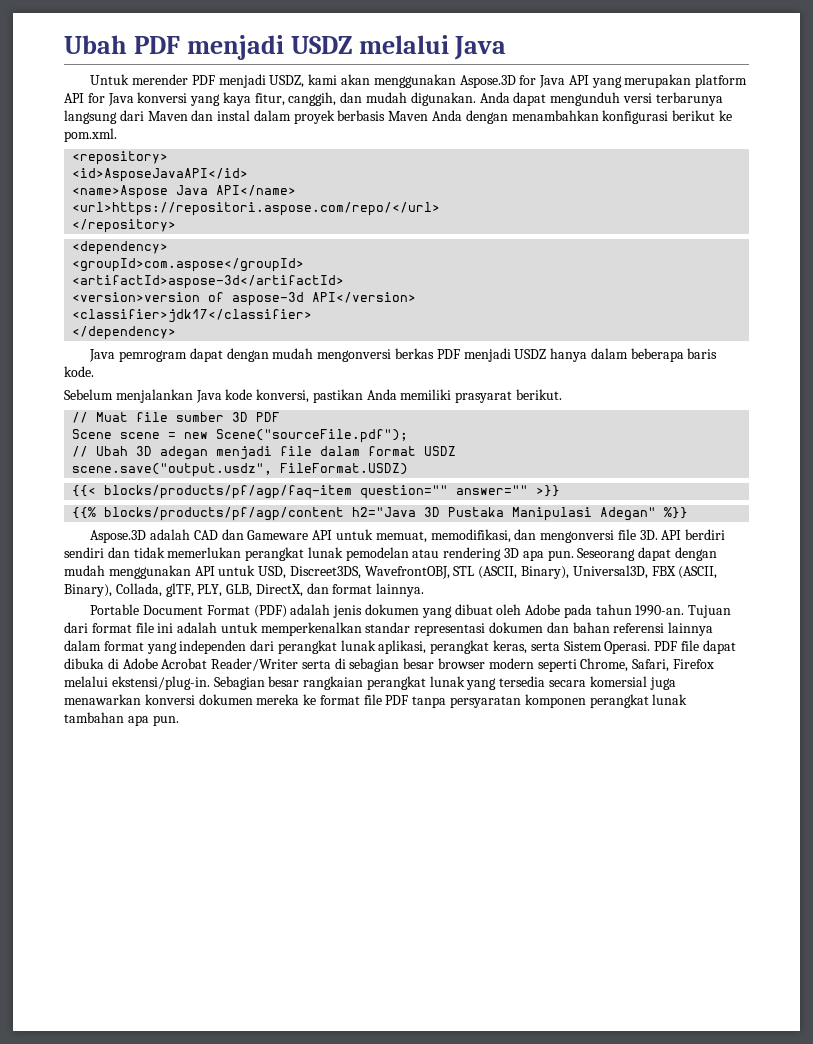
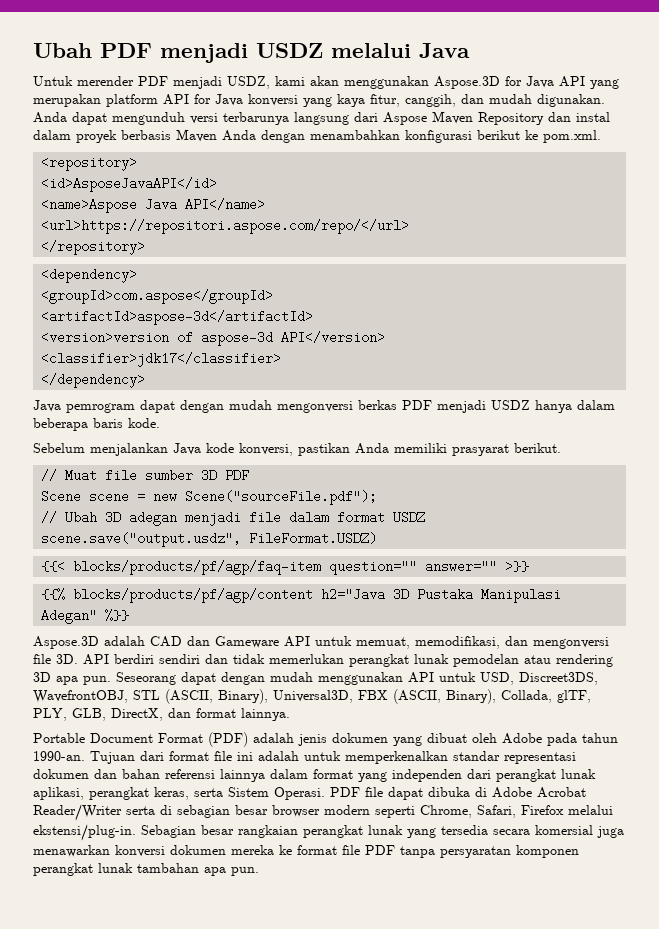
[147,111,188,121] Maven -> [383,111,544,125] Aspose Maven Repository

